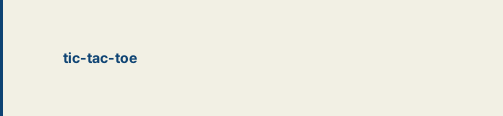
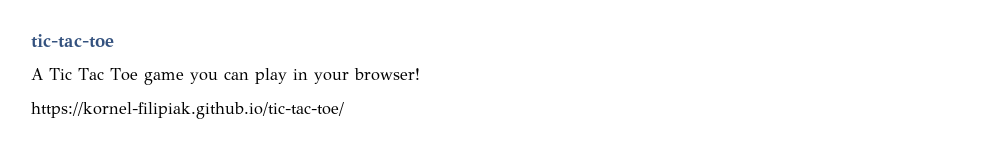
(137, 58) none -> [31,68,420,85] [31,102,344,119] // A Tic Tac Toe game you can play in your browser! // https://kornel-filipiak.github.io/tic-tac-toe/

